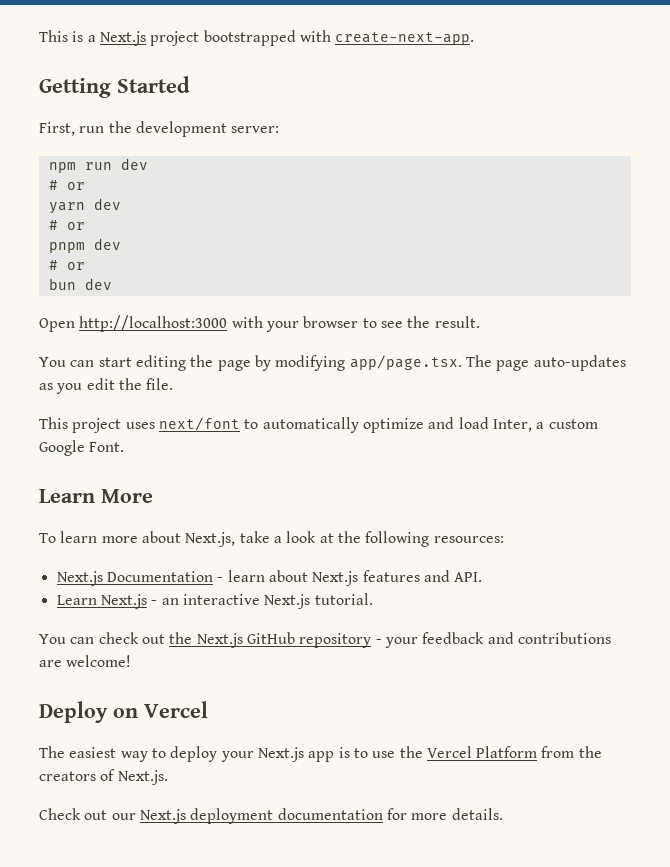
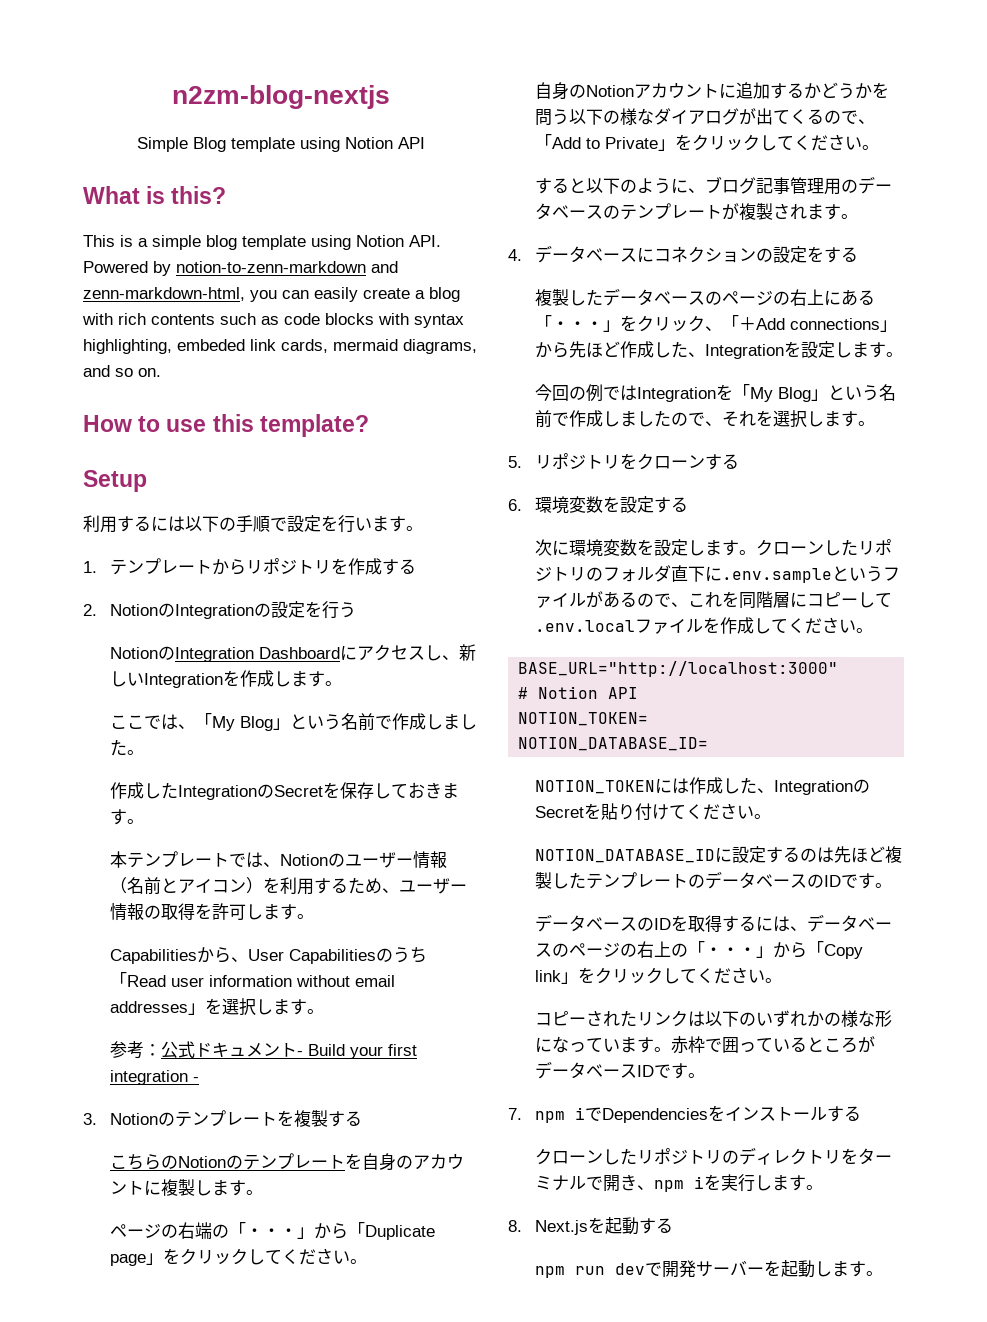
[39,30,475,46] [39,76,190,98] [39,121,280,137] [48,158,148,173] [48,180,85,190] [48,198,121,214] [48,220,85,230] [48,238,121,253] [48,260,85,270] [48,278,112,290] [39,315,480,332] [39,355,626,371] [39,378,174,394] [39,417,598,433] [39,440,125,456] [39,489,153,503] [39,531,504,547] [56,570,483,586] [56,593,373,609] [39,632,611,648] [39,655,132,667] [39,701,208,723] [39,746,602,762] [39,769,168,785] [39,808,503,824] This is a Next.js project bootstrapped with create-next-app. // Getting Started // First, run the development server: // npm run dev // # or // yarn dev // # or // pnpm dev // # or // bun dev // Open http://localhost:3000 with your browser to see the result. // You can start editing the page by modifying app/page.tsx. The page auto-updates as you edit the file. // This project uses next/font to automatically optimize and load Inter, a custom Google Font. // Learn More // To learn more about Next.js, take a look at the following resources: // Next.js Documentation - learn about Next.js features and API. // Learn Next.js - an interactive Next.js tutorial. // You can check out the Next.js GitHub repository - your feedback and contributions are welcome! // Deploy on Vercel // The easiest way to deploy your Next.js app is to use the Vercel Platform from the creators of Next.js. // Check out our Next.js deployment documentation for more details. -> [172,85,390,109] [137,137,425,152] [83,186,227,204] [83,235,441,250] [83,261,398,276] [83,287,460,302] [82,313,464,328] [83,339,477,354] [83,365,161,377] [83,414,369,437] [83,470,147,492] [83,515,423,533] [83,558,416,575] [83,601,356,619] [109,644,476,662] [109,670,342,688] [109,713,477,731] [109,739,144,756] [109,782,459,800] [109,809,144,825] [109,851,447,869] [109,877,467,895] [109,903,314,921] [109,947,427,964] [109,972,395,987] [109,998,324,1016] [109,1041,417,1059] [109,1070,199,1085] [83,1110,362,1127] [109,1153,464,1171] [109,1179,263,1196] [109,1222,435,1240] [109,1248,367,1266] [534,82,889,100] [534,108,875,126] [534,134,879,151] [534,176,892,195] [534,203,858,220] [508,245,858,263] [534,288,875,306] [534,315,897,332] [534,341,903,359] [534,384,896,402] [534,410,875,428] [508,453,739,470] [508,496,688,514] [534,539,892,557] [534,565,900,583] [534,591,892,609] [534,617,873,634] [518,661,839,677] [518,686,639,699] [518,712,649,726] [518,737,709,751] [534,777,870,795] [534,803,771,821] [534,846,902,863] [534,871,892,889] [534,914,892,932] [534,941,863,959] [534,967,782,984] [534,1010,892,1027] [534,1036,875,1054] [534,1061,705,1079] [508,1105,861,1123] [534,1147,892,1165] [534,1174,823,1192] [508,1217,673,1235] [534,1260,883,1278] n2zm-blog-nextjs // Simple Blog template using Notion API // What is this? // This is a simple blog template using Notion API. Powered by notion-to-zenn-markdown and zenn-markdown-html, you can easily create a blog with rich contents such as code blocks with syntax highlighting, embeded link cards, mermaid diagrams, and so on. // How to use this template? // Setup // 利用するには以下の手順で設定を行います。 // 1.テンプレートからリポジトリを作成する // 2. NotionのIntegrationの設定を行う // NotionのIntegration Dashboardにアクセスし、新しいIntegrationを作成します。 // ここでは、「My Blog」という名前で作成しました。 // 作成したIntegrationのSecretを保存しておきます。 // 本テンプレートでは、Notionのユーザー情報（名前とアイコン）を利用するため、ユーザー情報の取得を許可します。 // Capabilitiesから、User Capabilitiesのうち「Read user information without email addresses」を選択します。 // 参考：公式ドキュメント- Build your first integration - // 3. Notionのテンプレートを複製する // こちらのNotionのテンプレートを自身のアカウントに複製します。 // ページの右端の「・・・」から「Duplicate page」をクリックしてください。 // 自身のNotionアカウントに追加するかどうかを問う以下の様なダイアログが出てくるので、「Add to Private」をクリックしてください。 // すると以下のように、ブログ記事管理用のデータベースのテンプレートが複製されます。 // 4.データベースにコネクションの設定をする // 複製したデータベースのページの右上にある「・・・」をクリック、「＋Add connections」から先ほど作成した、Integrationを設定します。 // 今回の例ではIntegrationを「My Blog」という名前で作成しましたので、それを選択します。 // 5.リポジトリをクローンする // 6.環境変数を設定する // 次に環境変数を設定します。クローンしたリポジトリのフォルダ直下に.env.sampleというファイルがあるので、これを同階層にコピーして.env.localファイルを作成してください。 // BASE_URL="http://localhost:3000" // # Notion API // NOTION_TOKEN= // NOTION_DATABASE_ID= // NOTION_TOKENには作成した、IntegrationのSecretを貼り付けてください。 // NOTION_DATABASE_IDに設定するのは先ほど複製したテンプレートのデータベースのIDです。 // データベースのIDを取得するには、データベースのページの右上の「・・・」から「Copy link」をクリックしてください。 // コピーされたリンクは以下のいずれかの様な形になっています。赤枠で囲っているところがデータベースIDです。 // 7. npm iでDependenciesをインストールする // クローンしたリポジトリのディレクトリをターミナルで開き、npm iを実行します。 // 8. Next.jsを起動する // npm run devで開発サーバーを起動します。

